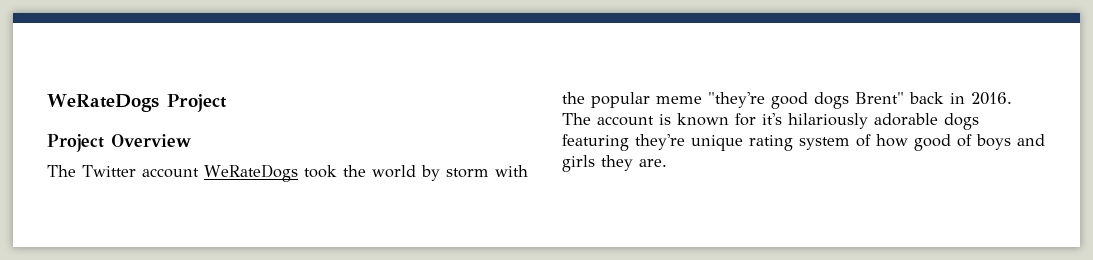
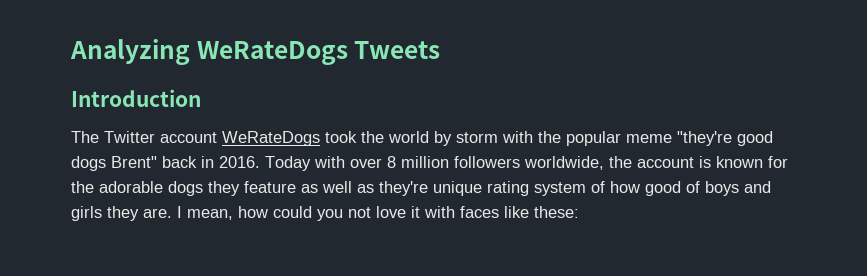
[47,94,227,112] [47,134,191,152] WeRateDogs Project // Project Overview -> [70,39,441,65] [71,89,201,107] Analyzing WeRateDogs Tweets // Introduction
[562,113,979,130] [562,134,629,151] The account is known for it's hilariously adorable dogs featuring -> [265,156,788,171] [71,181,374,196] Today with over 8 million followers worldwide, the account is known for the adorable dogs they feature as well as
(667, 163) none -> [177,206,579,221] I mean, how could you not love it with faces like these:

